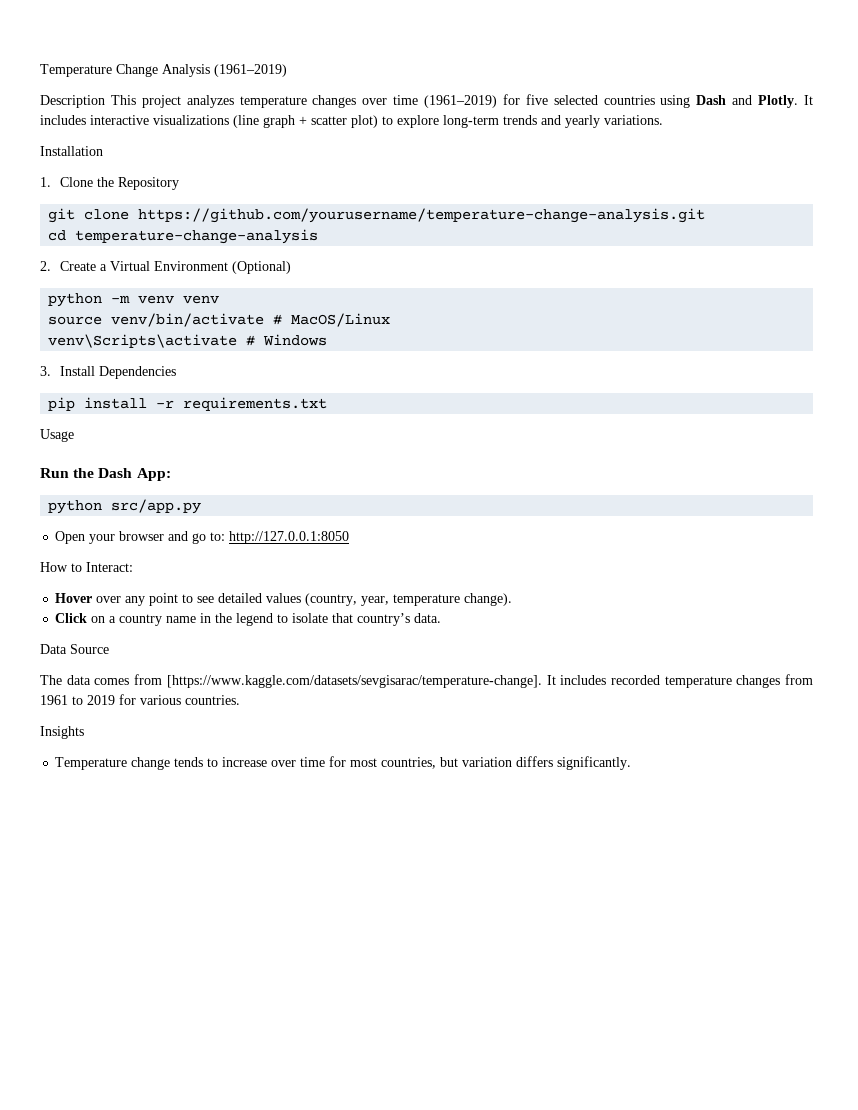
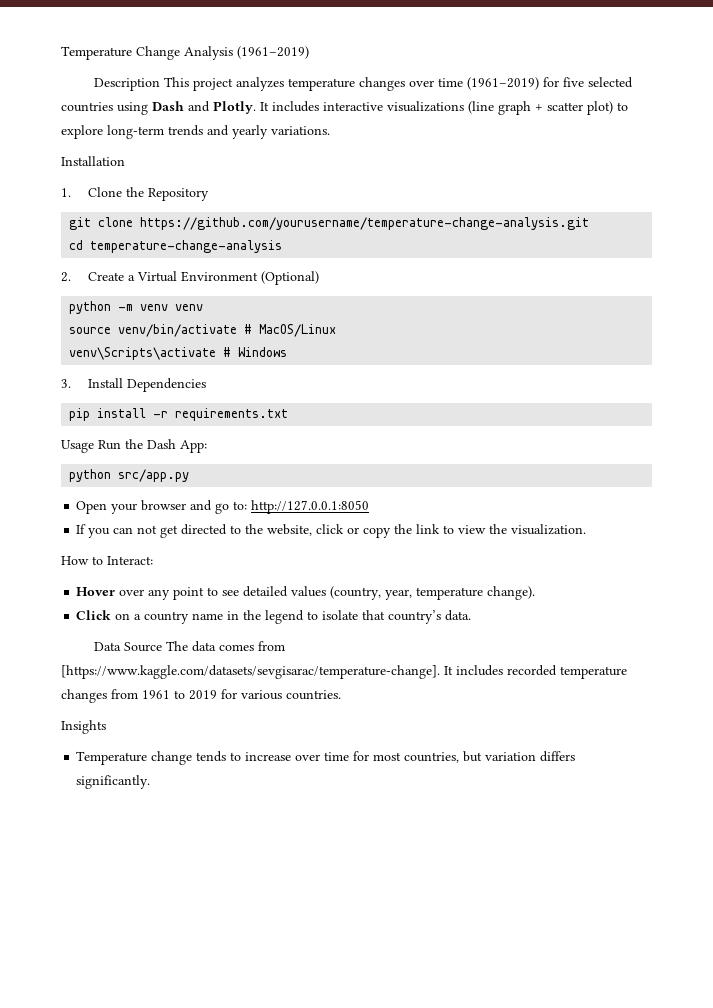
(74, 435) // -> (94, 446) none
(350, 537) none -> [76,524,587,538] // If you can not get directed to the website, click or copy the link to view the visualization.
(109, 649) // -> (163, 647) none

